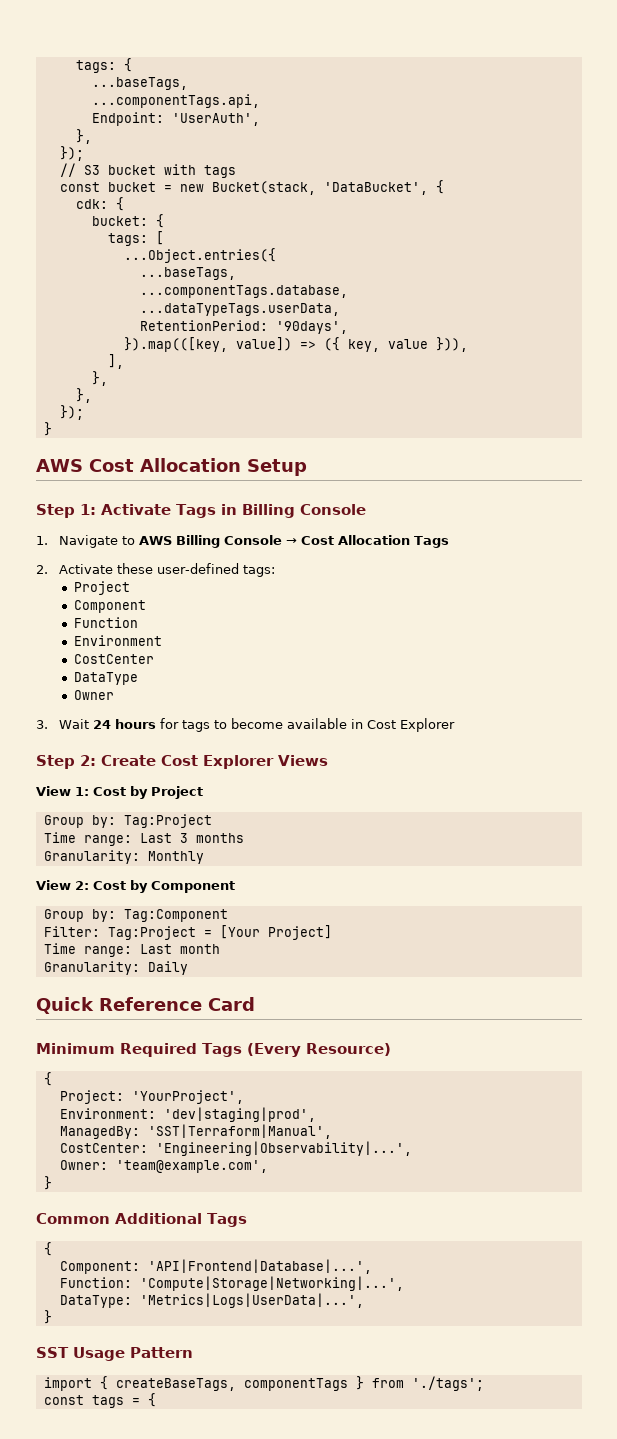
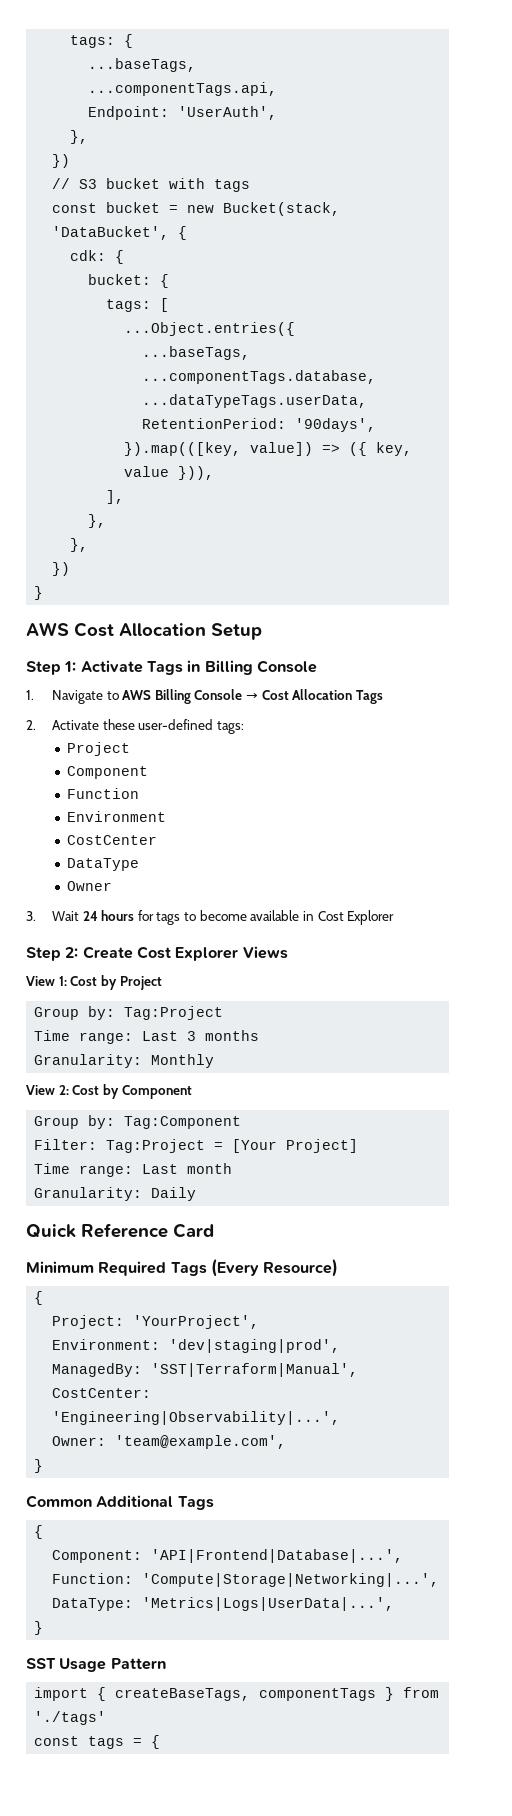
[59,146,84,161] }); -> [52,154,71,168] })
[59,405,84,420] }); -> [52,562,71,576] })
[411,1376,484,1391] './tags'; -> [34,1711,107,1725] './tags'

